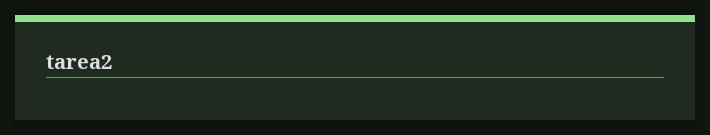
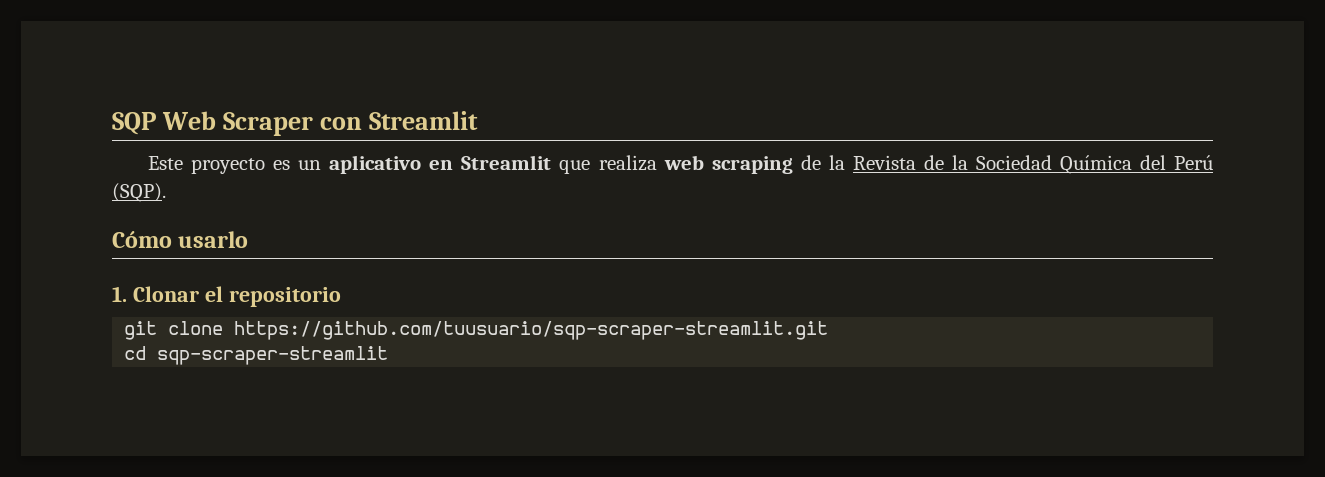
[46,55,112,69] tarea2 -> [112,111,479,136] [148,155,1213,174] [112,183,166,202] [112,231,249,248] [112,286,341,307] [124,321,829,340] [124,346,389,365] SQP Web Scraper con Streamlit // Este proyecto es un aplicativo en Streamlit que realiza web scraping de la Revista de la Sociedad Química del Perú (SQP). // Cómo usarlo // 1. Clonar el repositorio // git clone https://github.com/tuusuario/sqp-scraper-streamlit.git // cd sqp-scraper-streamlit

